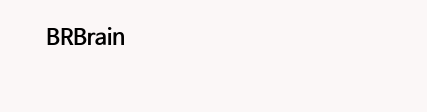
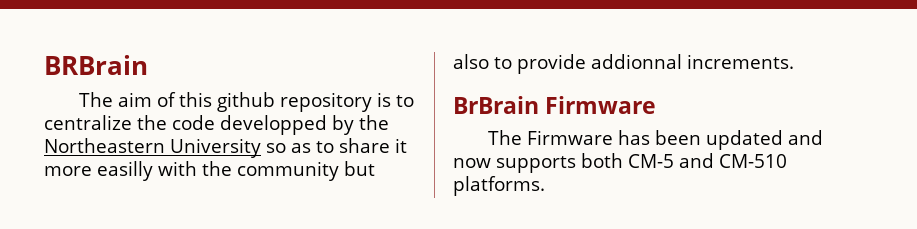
(125, 36) none -> [78,92,414,112] [44,115,389,135] [44,138,407,158] [44,161,375,181] [453,54,794,74] [453,96,657,114] [487,130,823,150] [453,153,787,173] [453,176,545,196] // The aim of this github repository is to centralize the code developped by the Northeastern University so as to share it more easilly with the community but also to provide addionnal increments. // BrBrain Firmware // The Firmware has been updated and now supports both CM-5 and CM-510 platforms.

